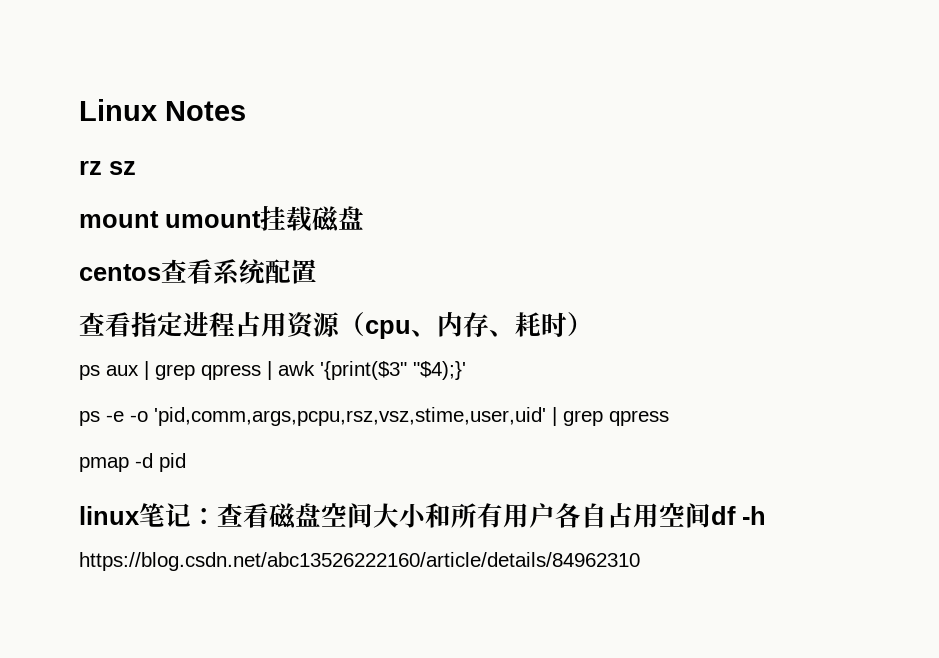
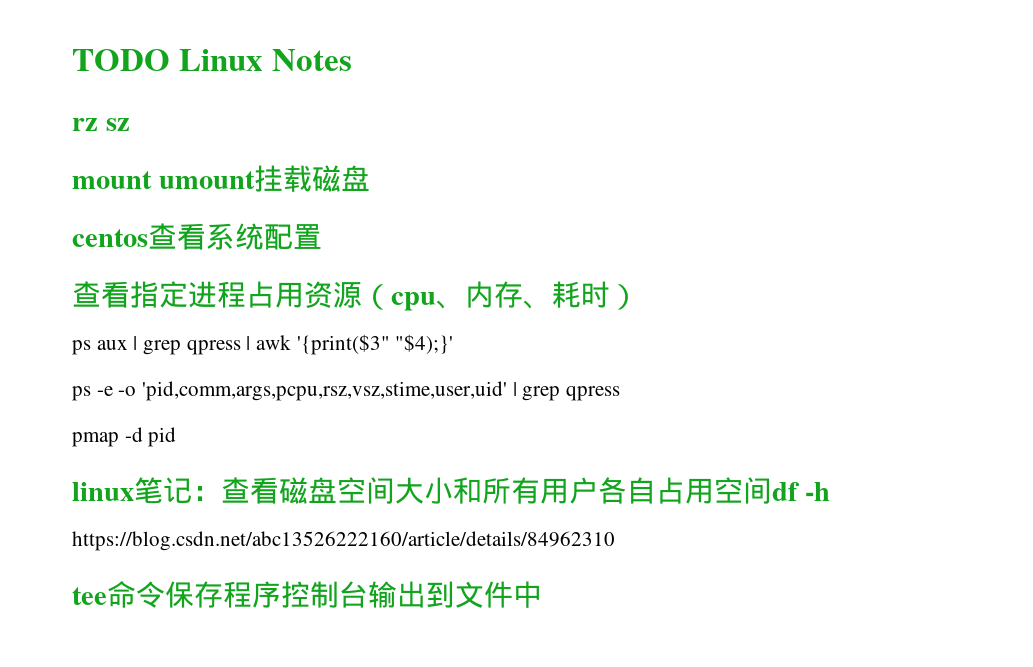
(79, 110) none -> [72,49,170,71] TODO
(640, 561) none -> [72,581,542,608] // tee命令保存程序控制台输出到文件中

